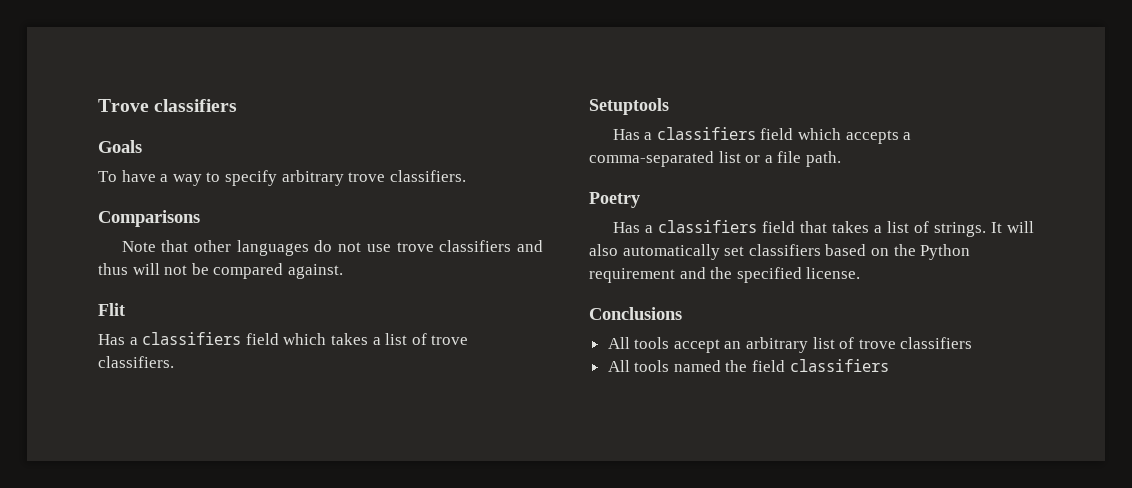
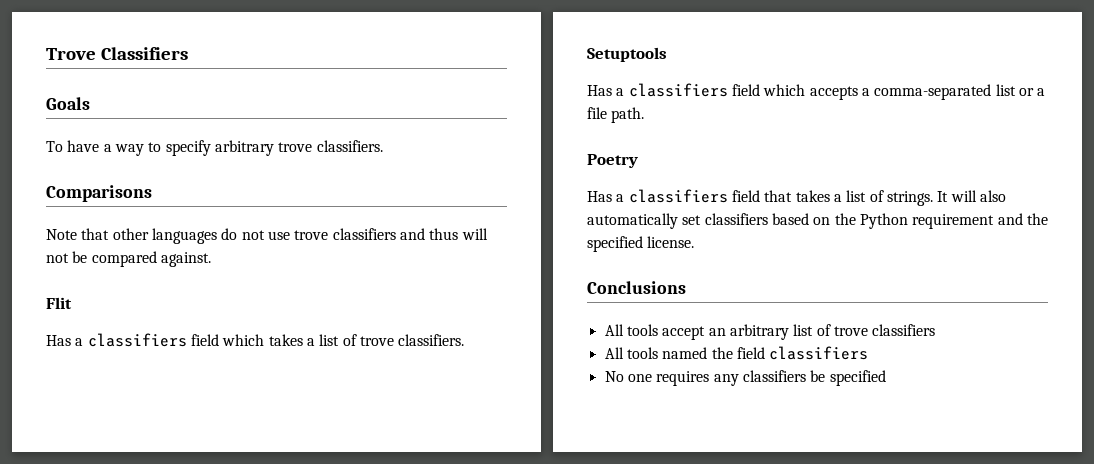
[154,99,238,112] classifiers -> [100,47,188,60] Classifiers
(889, 365) none -> [604,370,886,386] // No one requires any classifiers be specified

